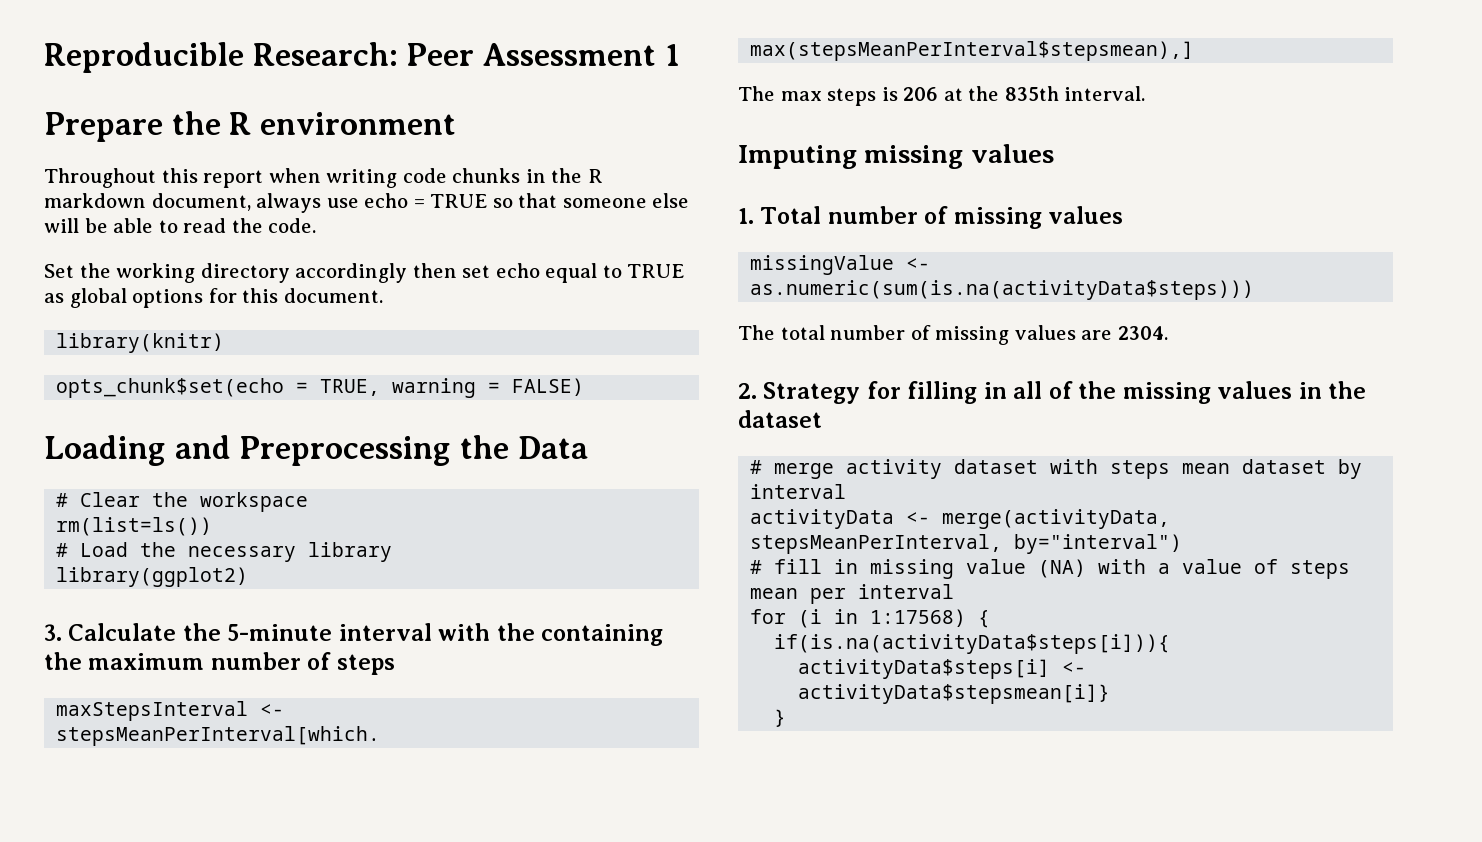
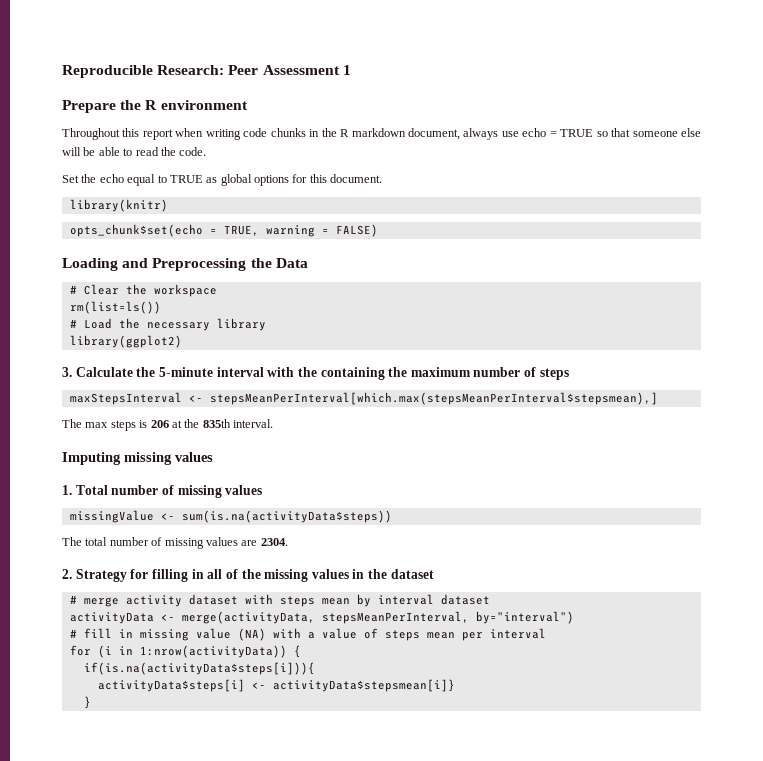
[116,263,491,283] working directory accordingly then set -> (97, 178) none
[750,280,1255,300] as.numeric(sum(is.na(activityData$steps))) -> [181,510,392,523] sum(is.na(activityData$steps))
[1242,459,1327,474] dataset -> (350, 601) none
(847, 491) none -> [440,594,490,605] dataset
[870,609,967,627] 1:17568) -> [139,645,287,658] 1:nrow(activityData))

